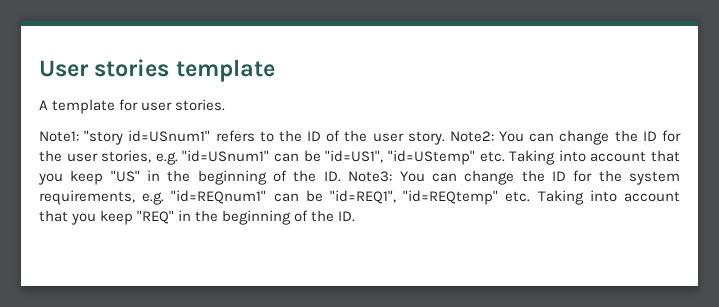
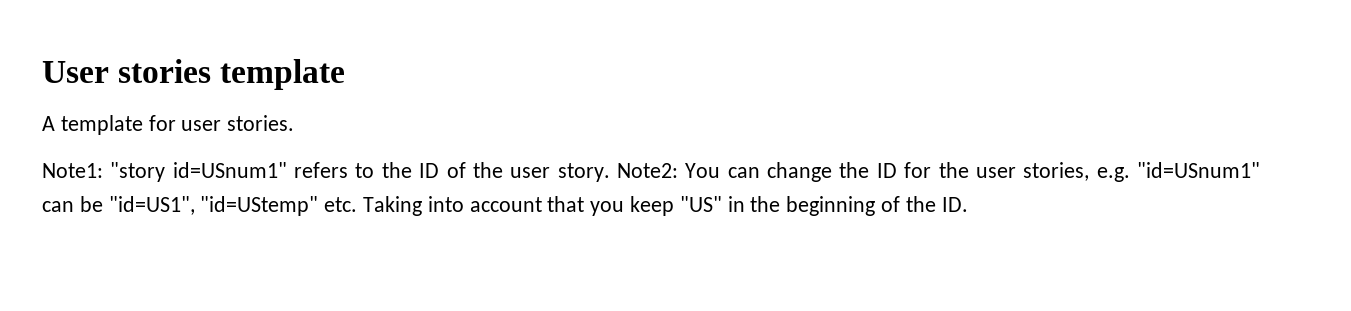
[348,170,681,185] [39,190,680,205] [39,210,356,225] Note3: You can change the ID for the system requirements, e.g. "id=REQnum1" can be "id=REQ1", "id=REQtemp" etc. Taking into account that you keep "REQ" in the beginning of the ID. -> (968, 204) none

